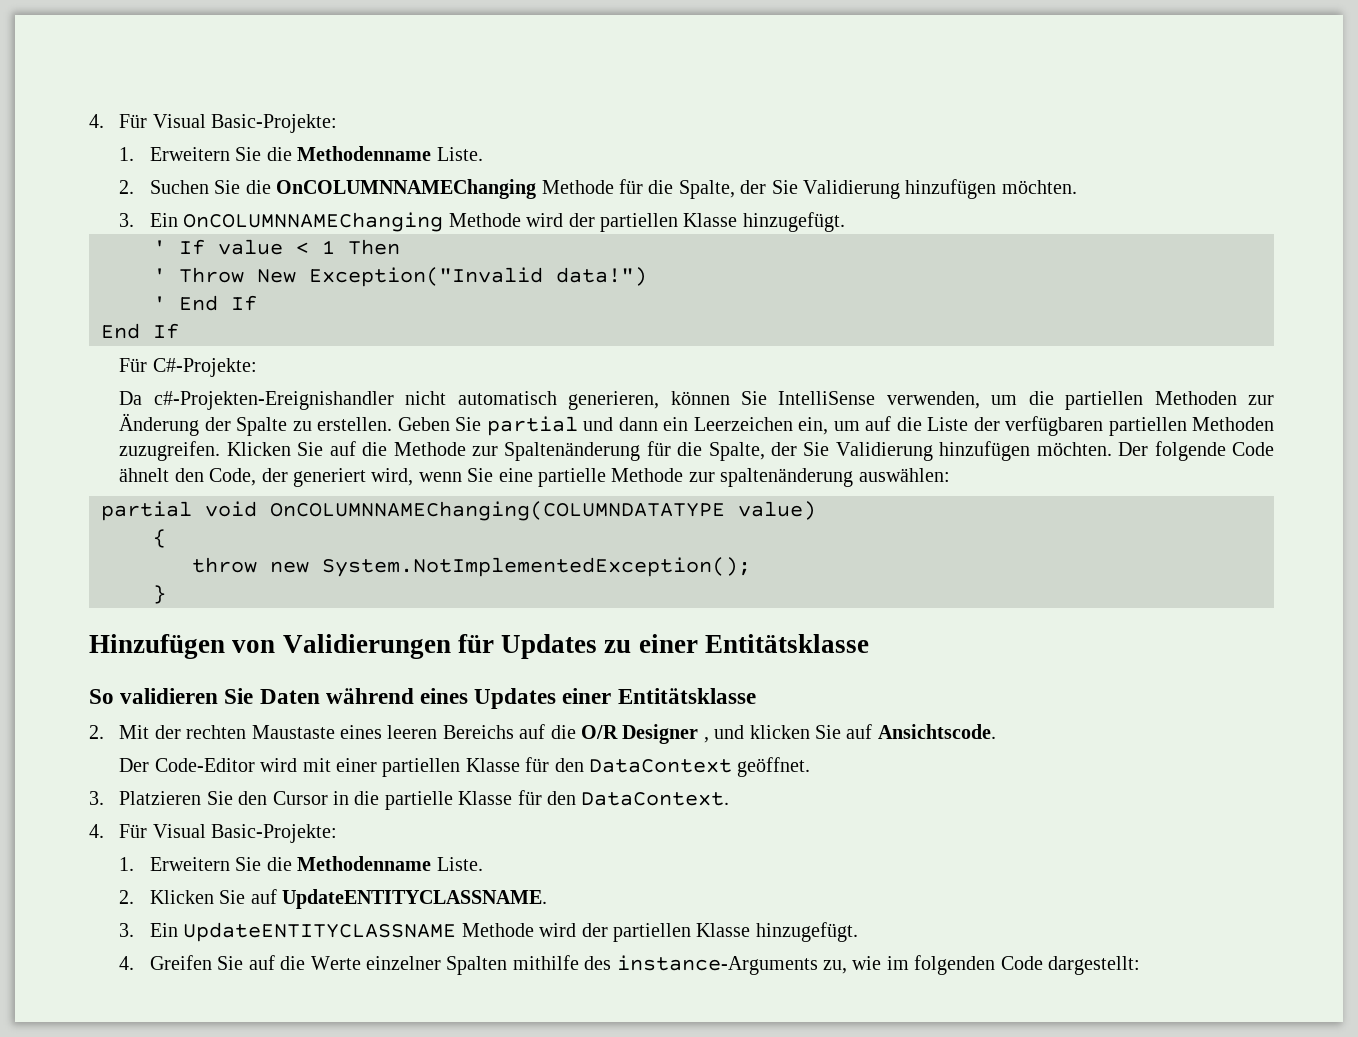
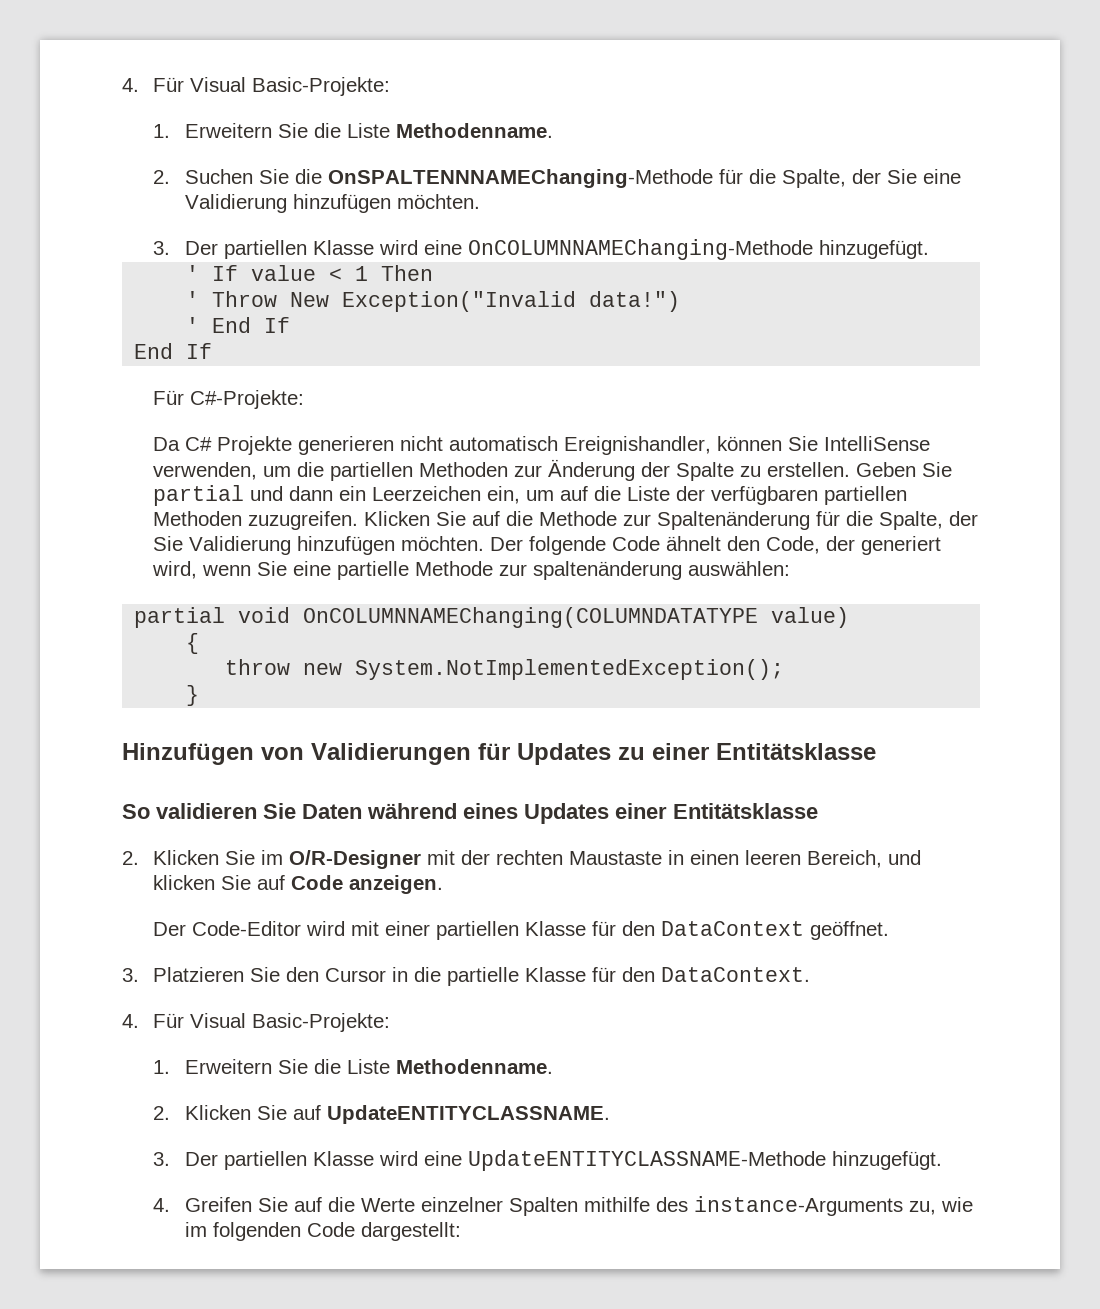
[89,114,338,133] [119,146,483,161] 4. Für Visual Basic-Projekte: // 1. Erweitern Sie die Methodenname Liste. -> [122,77,391,96] [153,123,553,138] 4. Für Visual Basic-Projekte: // 1. Erweitern Sie die Liste Methodenname.
[276,179,798,199] OnCOLUMNNAMEChanging Methode für die Spalte, der Sie -> [327,169,961,188] OnSPALTENNNAMEChanging-Methode für die Spalte, der Sie eine
[149,212,738,232] Ein OnCOLUMNNAMEChanging Methode wird der partiellen Klasse -> [184,239,813,260] Der partiellen Klasse wird eine OnCOLUMNNAMEChanging-Methode
[153,391,394,410] c#-Projekten-Ereignishandler -> [185,436,395,455] C# Projekte generieren
[568,391,660,410] generieren, -> [564,436,712,455] Ereignishandler,
[119,724,709,744] Mit der rechten Maustaste eines leeren Bereichs auf die O/R Designer , -> [153,850,883,869] Klicken Sie im O/R-Designer mit der rechten Maustaste in einen leeren Bereich,
[877,724,996,739] Ansichtscode. -> [291,875,444,894] Code anzeigen.
[297,856,483,871] Methodenname Liste. -> [346,1059,553,1074] Liste Methodenname.
[149,922,751,942] Ein UpdateENTITYCLASSNAME Methode wird der partiellen Klasse -> [184,1150,826,1171] Der partiellen Klasse wird eine UpdateENTITYCLASSNAME-Methode

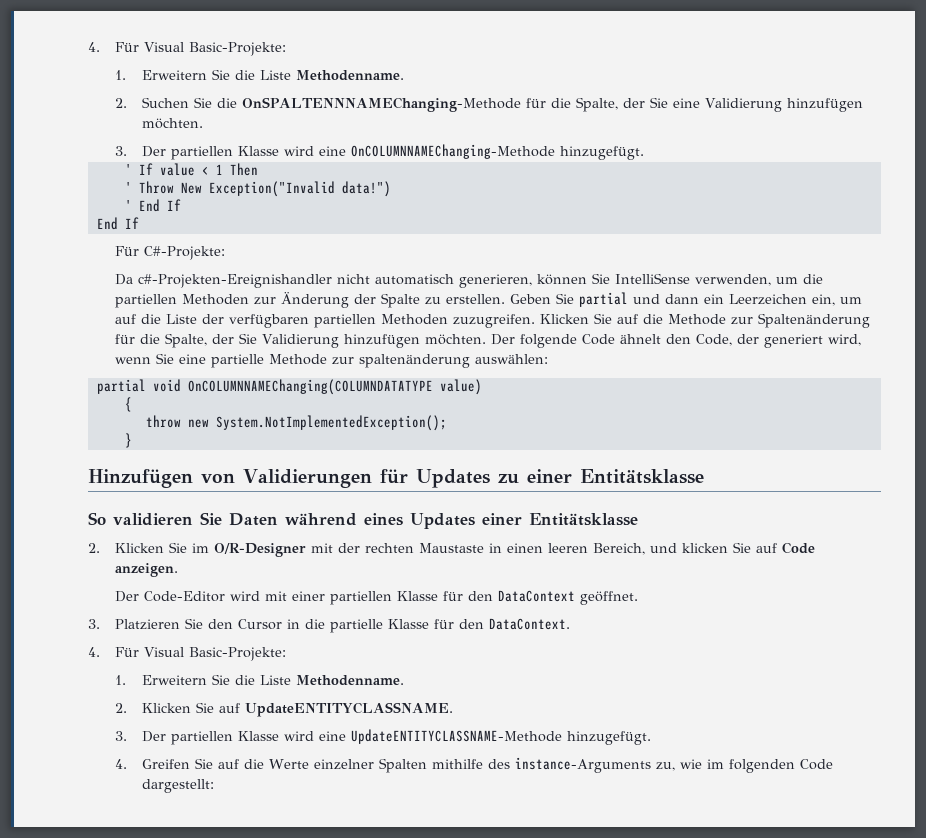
[185,436,395,455] C# Projekte generieren -> [137,274,332,288] c#-Projekten-Ereignishandler
[564,436,712,455] Ereignishandler, -> [458,274,532,288] generieren,

